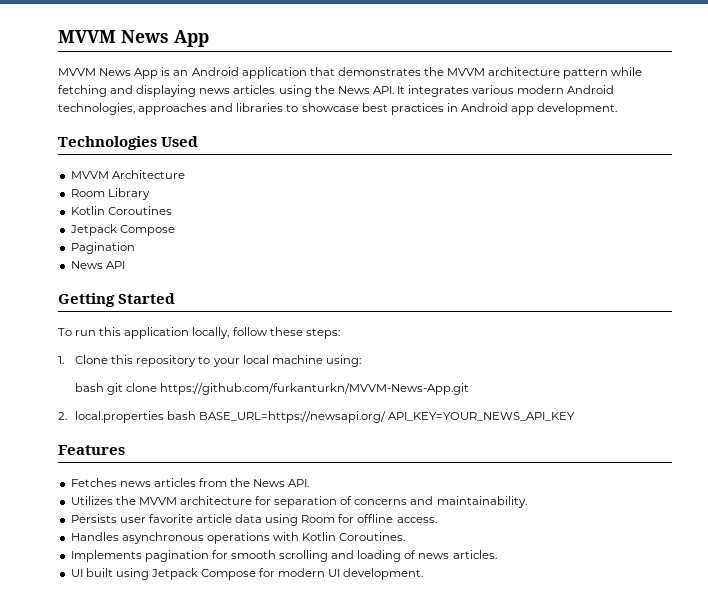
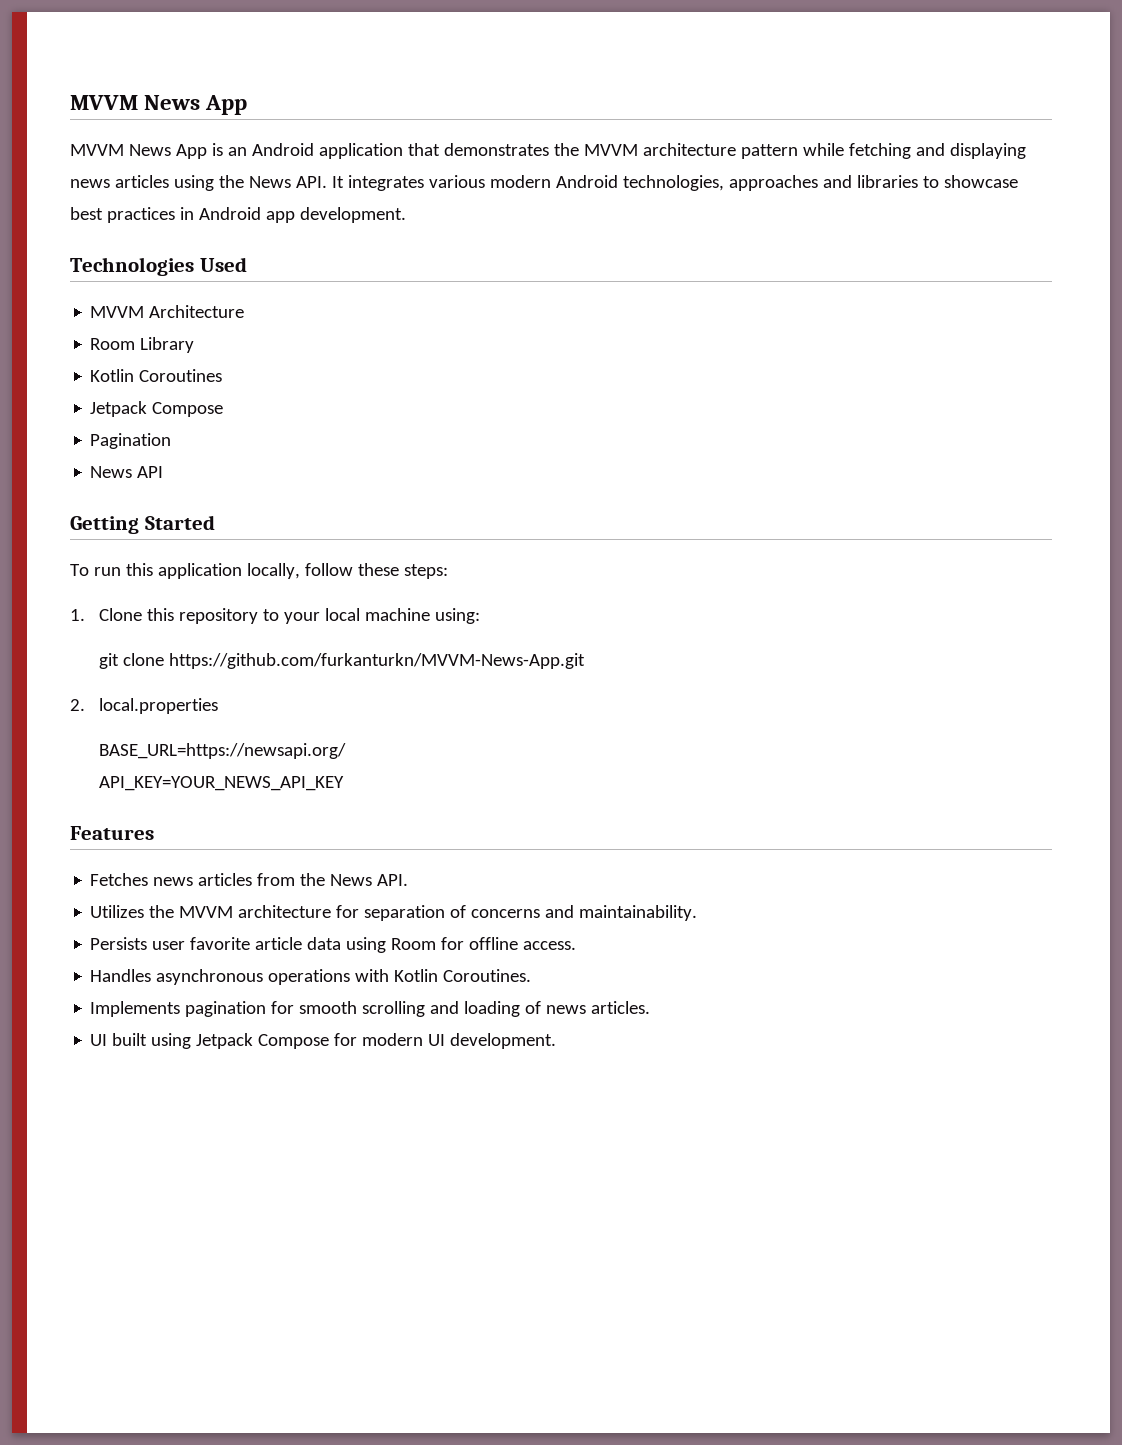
[75,383,105,392] bash -> (481, 616) none
[167,411,197,420] bash -> (219, 706) //
(387, 417) none -> (347, 751) //

